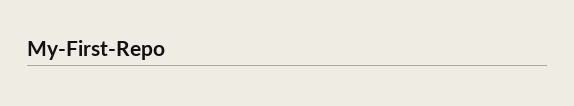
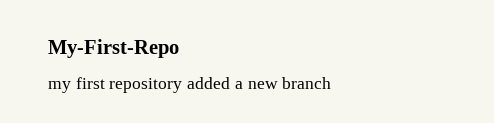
(165, 50) none -> [48,77,332,93] // my first repository added a new branch

